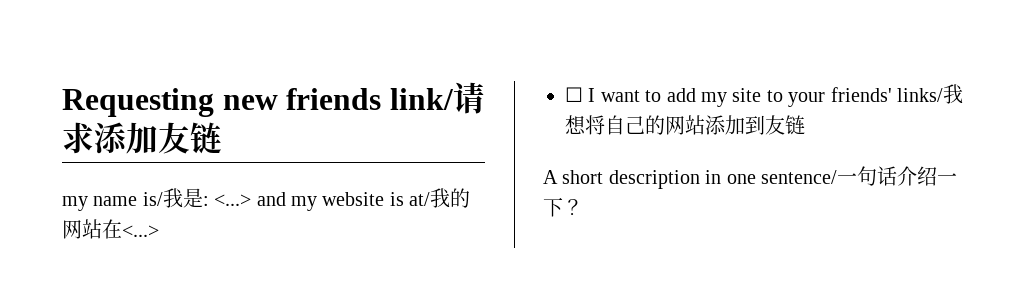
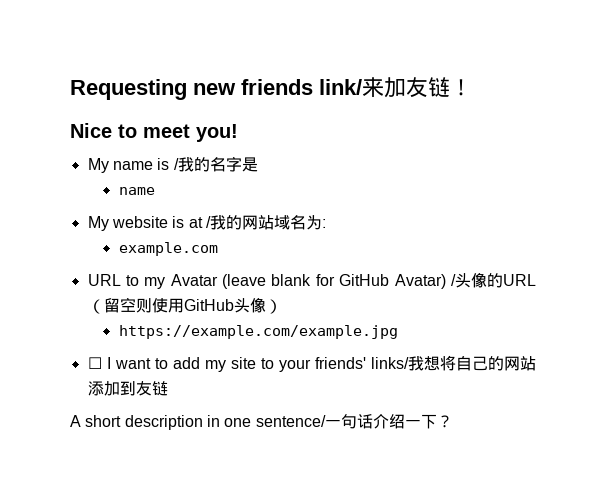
[452,82,485,114] [62,122,128,154] 请求添 -> [362,77,384,97] 来
[62,188,471,211] [62,219,159,239] // my name is/我是: <...> and my website is at/我的网站在<...> -> [450,79,472,96] [70,123,238,142] [87,156,258,173] [118,187,155,195] [87,215,326,231] [118,242,218,256] [87,273,536,289] [87,297,282,314] [118,325,398,339] ！ // Nice to meet you! // My name is /我的名字是 // name // My website is at /我的网站域名为: // example.com // URL to my Avatar (leave blank for GitHub Avatar) /头像的URL（留空则使用GitHub头像） // https://example.com/example.jpg

